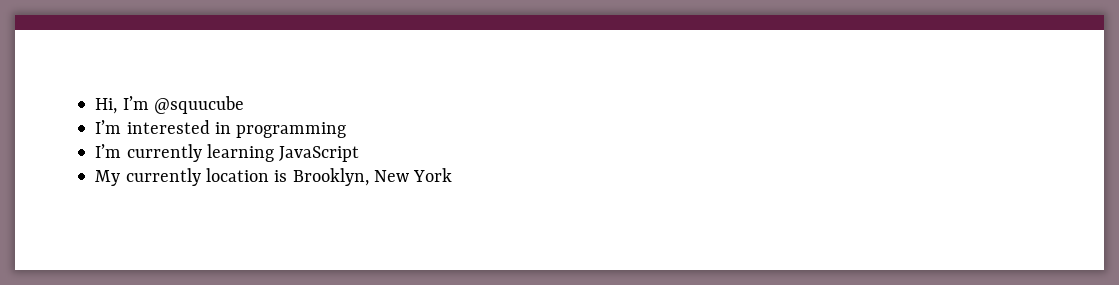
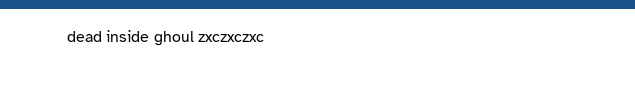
[95,96,244,114] [95,120,347,138] [95,144,360,162] [95,168,453,186] Hi, I’m @squucube // I’m interested in programming // I’m currently learning JavaScript // My currently location is Brooklyn, New York -> [67,30,264,46] dead inside ghoul zxczxczxc

